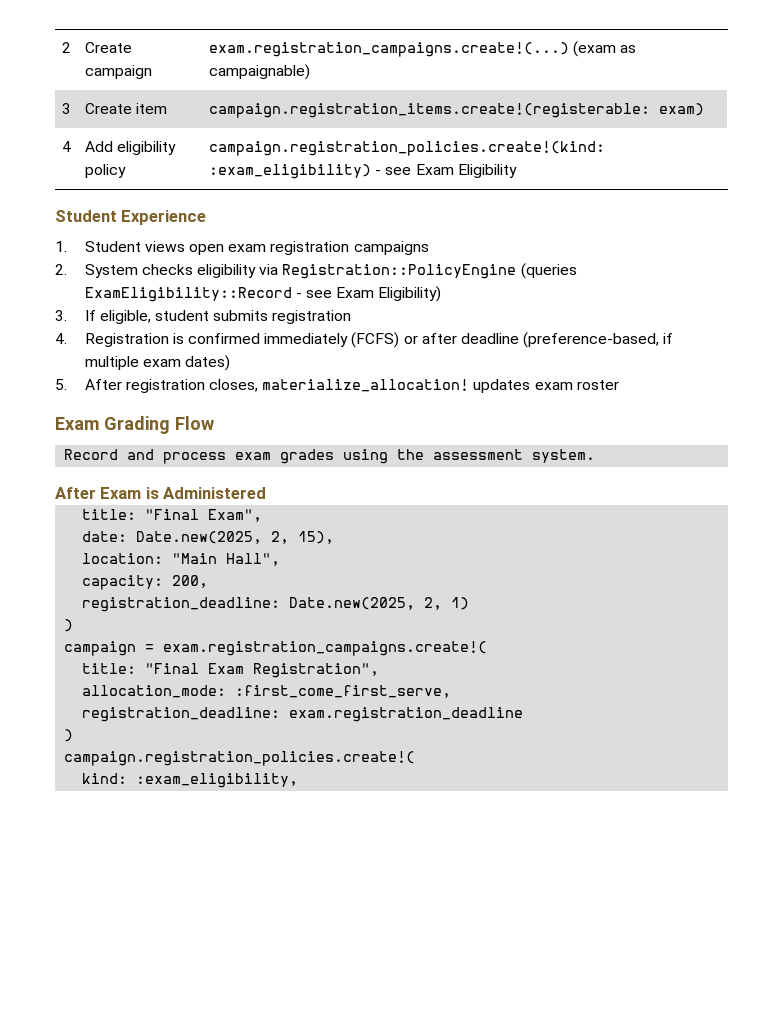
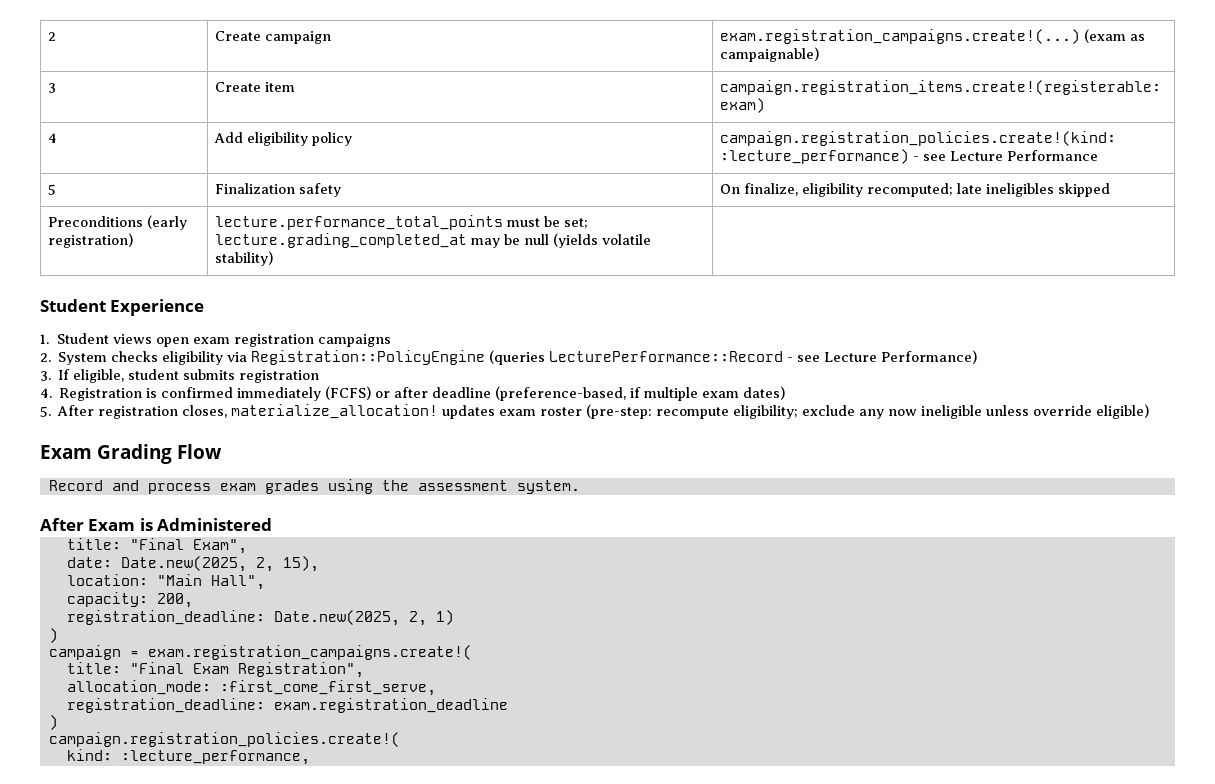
[208,164,517,179] :exam_eligibility) - see Exam Eligibility -> [719,149,1098,164] [47,184,56,195] [214,183,341,197] [719,183,1110,197] [47,215,187,230] [47,233,133,248] [214,215,588,230] [214,233,651,248] [214,251,273,266] :lecture_performance) - see Lecture Performance // 5 | Finalization safety | On finalize, eligibility recomputed; late ineligibles skipped // Preconditions (early registration) | lecture.performance_total_points must be set; lecture.grading_completed_at may be null (yields volatile stability) |
[84,286,442,302] ExamEligibility::Record - see Exam Eligibility) -> [549,350,978,364] LecturePerformance::Record - see Lecture Performance)
(619, 385) none -> [586,404,1150,419] (pre-step: recompute eligibility; exclude any now ineligible unless override eligible)
[136,773,299,788] :exam_eligibility, -> [120,750,310,765] :lecture_performance,

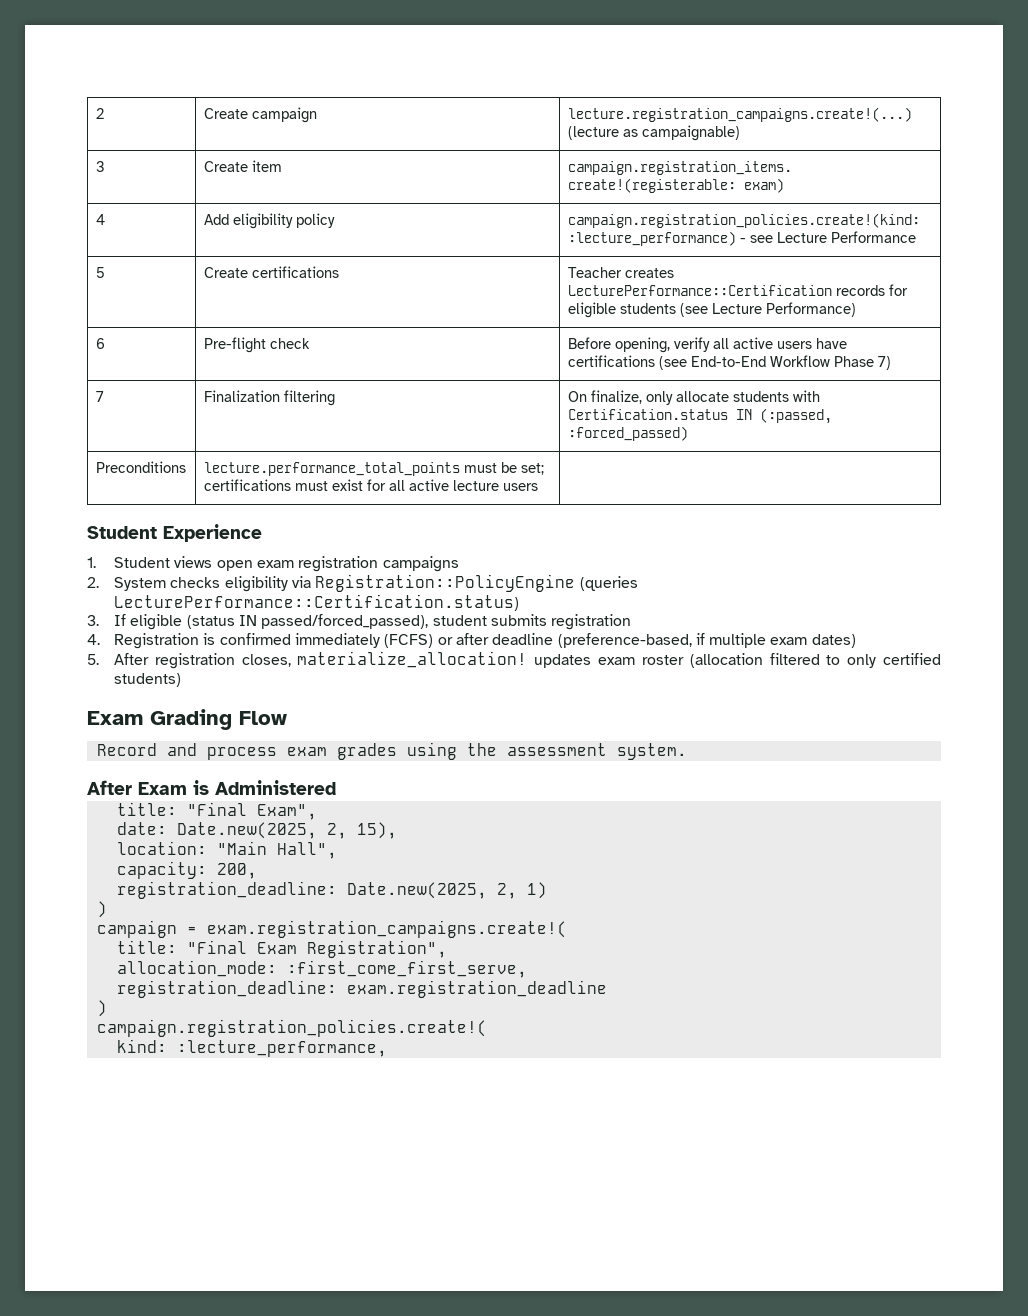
[719,29,1126,44] exam.registration_campaigns.create!(...) (exam -> [567,107,912,122] [567,126,619,140] lecture.registration_campaigns.create!(...) (lecture
(56, 189) none -> [203,266,339,278] [567,267,674,278] [567,284,908,296] [567,302,856,318] [95,338,105,349] [203,337,310,353] [567,337,847,353] [567,355,891,370] [95,391,104,402] | Create certifications | Teacher creates LecturePerformance::Certification records for eligible students (see Lecture Performance) // 6 | Pre-flight check | Before opening, verify all active users have certifications (see End-to-End Workflow Phase 7) // 7
[298,183,341,197] safety -> [283,390,335,406] filtering
[801,183,1110,197] eligibility recomputed; late ineligibles skipped -> [645,390,820,405] [567,408,832,424] [567,426,688,441] only allocate students with Certification.status IN (:passed, :forced_passed)
[146,215,187,230] [47,233,133,248] (early registration) -> (186, 467) none
[214,233,651,248] [214,251,273,266] lecture.grading_completed_at may be null (yields volatile stability) -> [203,479,538,491] certifications must exist for all active lecture users
[549,350,978,364] [40,369,125,383] LecturePerformance::Record - see Lecture Performance) // 3. If eligible, -> [113,594,519,611] [87,614,429,630] LecturePerformance::Certification.status) // 3. If eligible (status IN passed/forced_passed),
[586,404,1150,419] (pre-step: recompute eligibility; exclude any now ineligible unless override eligible) -> [689,653,942,668] [113,673,181,687] (allocation filtered to only certified students)

